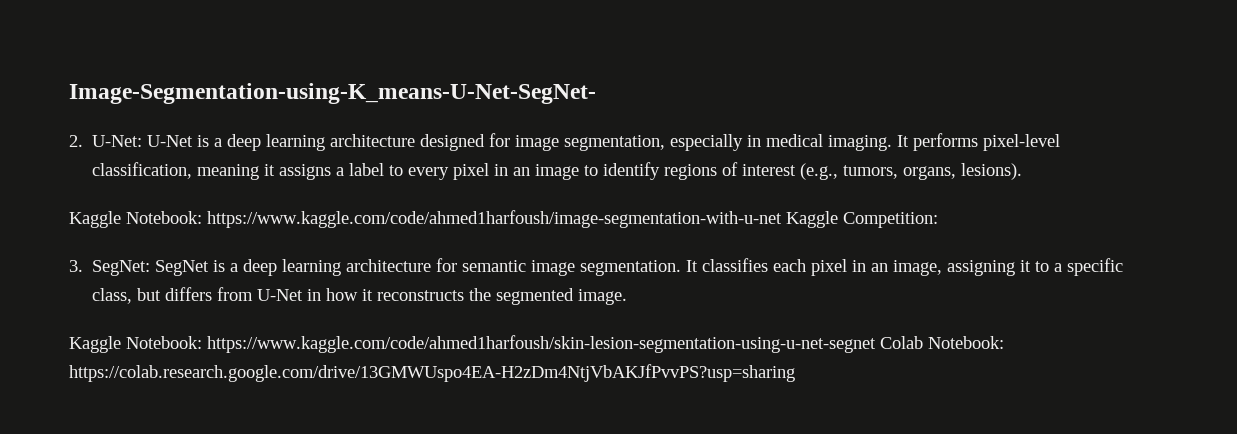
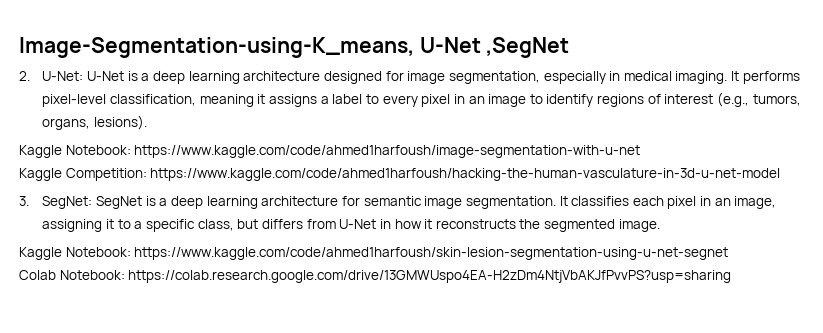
[69,83,596,104] Image-Segmentation-using-K_means-U-Net-SegNet- -> [19,37,570,58] Image-Segmentation-using-K_means, U-Net ,SegNet
(782, 219) none -> (641, 151) //
(938, 220) none -> [150,168,781,181] https://www.kaggle.com/code/ahmed1harfoush/hacking-the-human-vasculature-in-3d-u-net-model
(876, 344) none -> (729, 253) //

